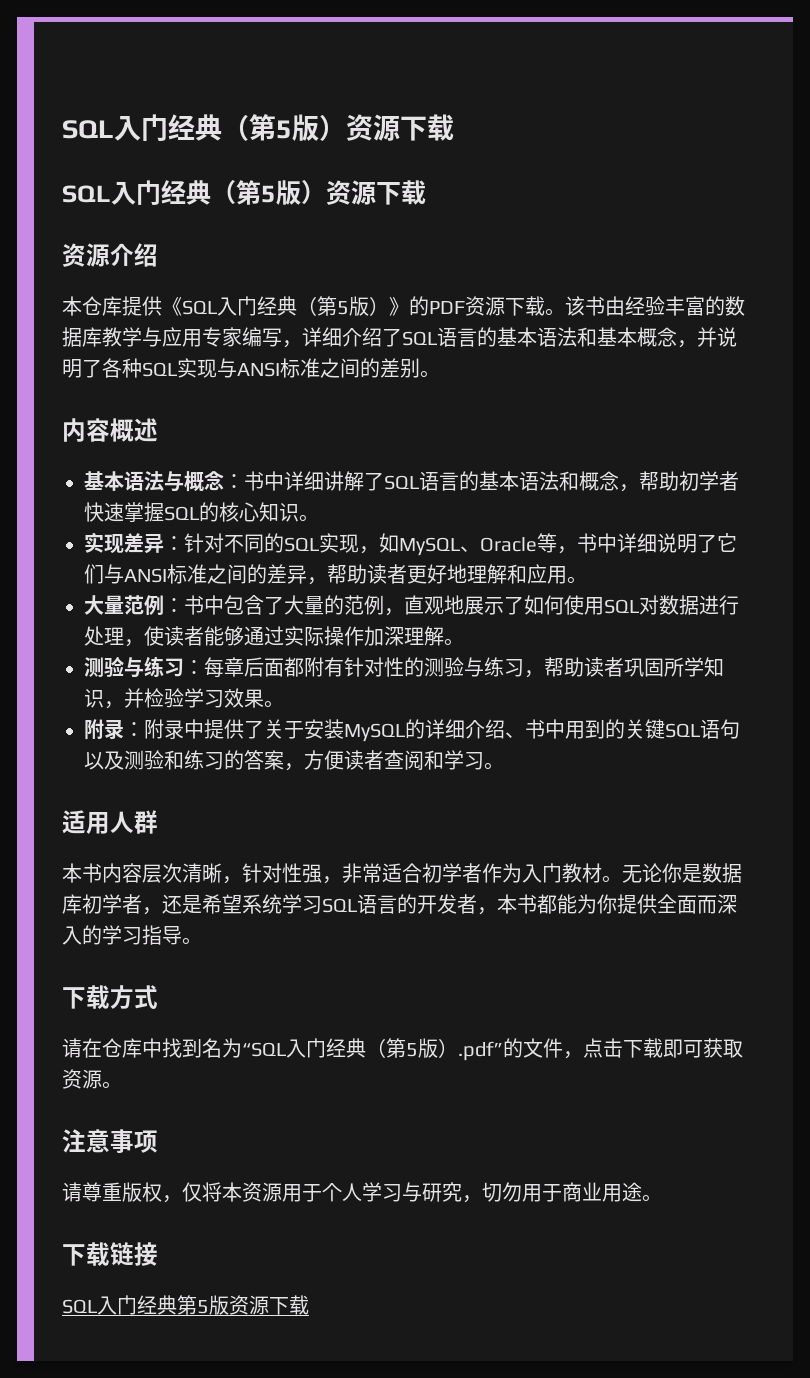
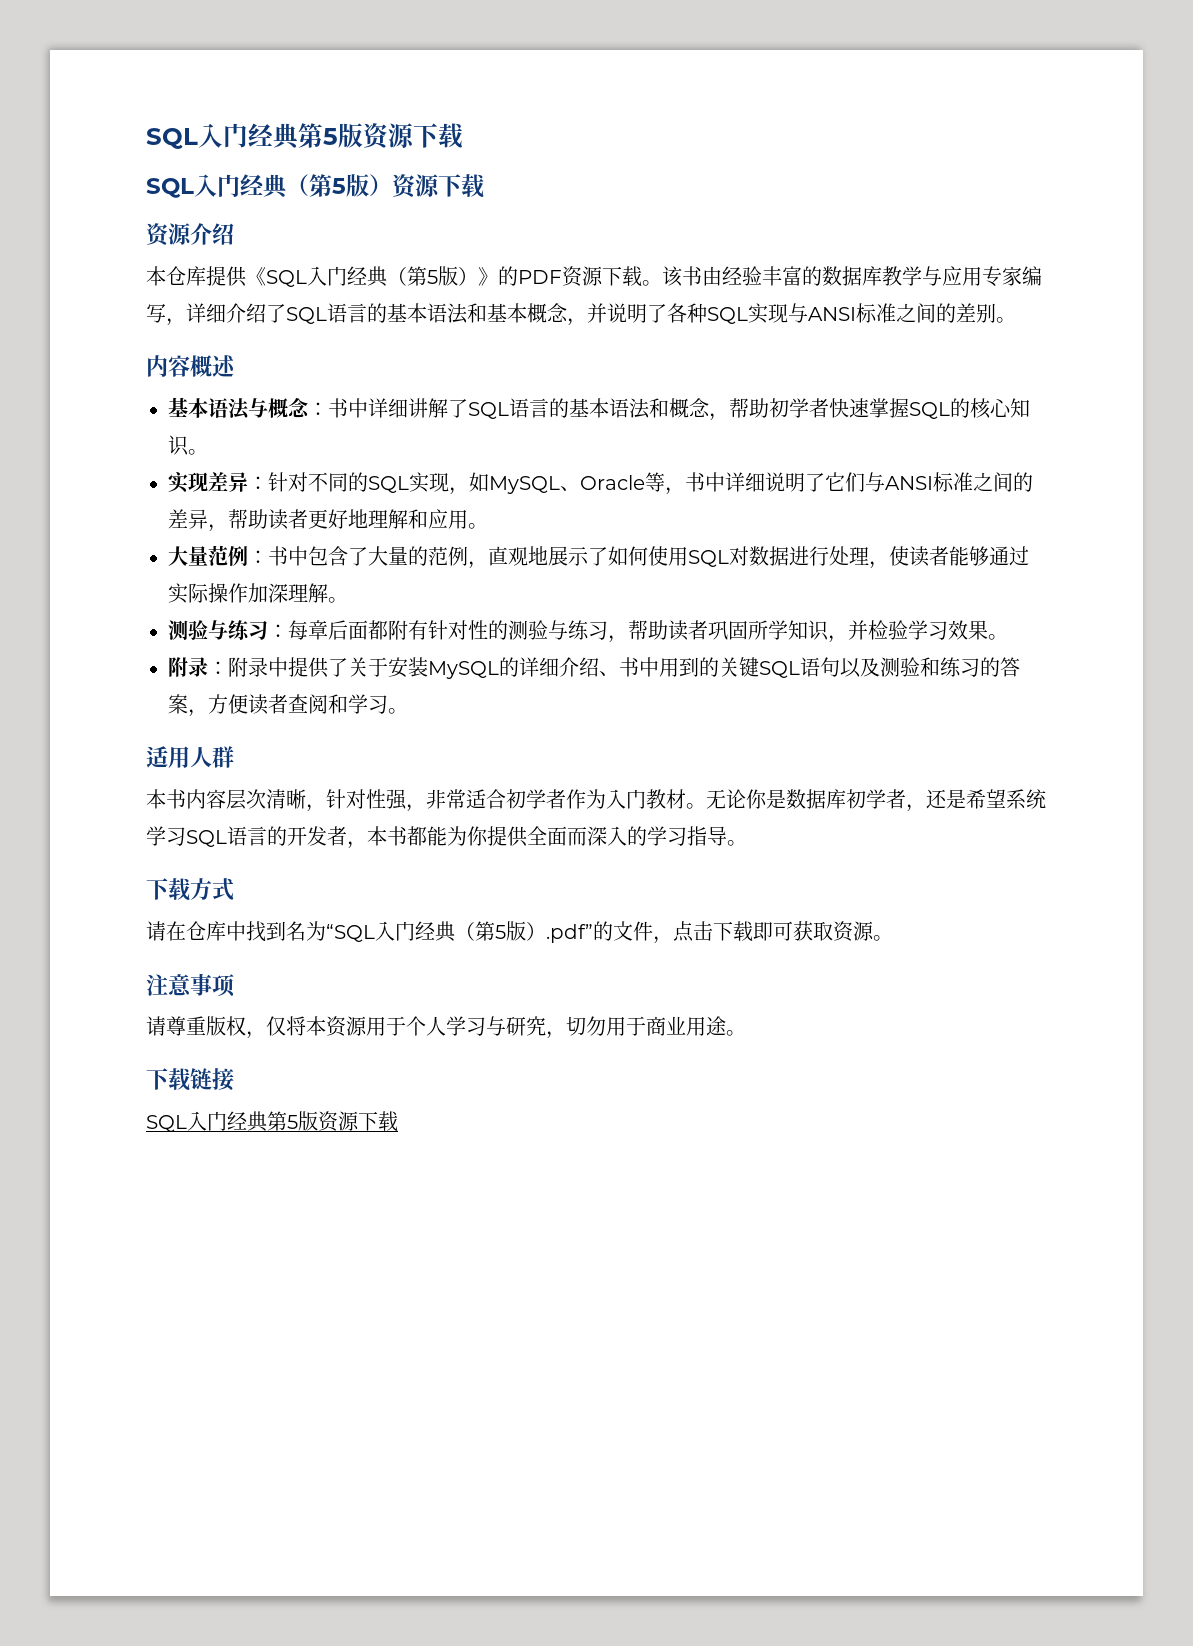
[62,114,346,141] SQL入门经典（第5版） -> [146,123,363,150] SQL入门经典第5版

